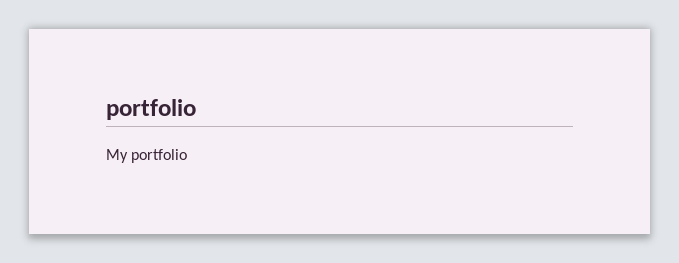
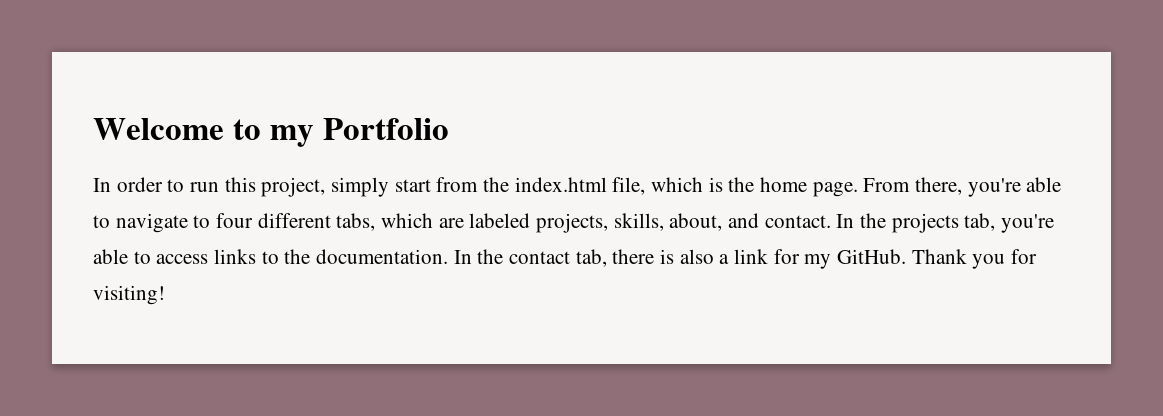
[106,99,196,120] [106,149,188,163] portfolio // My portfolio -> [93,118,449,147] [93,177,1062,197] [93,213,1055,233] [93,249,1038,269] [93,285,165,305] Welcome to my Portfolio // In order to run this project, simply start from the index.html file, which is the home page. From there, you're able to navigate to four different tabs, which are labeled projects, skills, about, and contact. In the projects tab, you're able to access links to the documentation. In the contact tab, there is also a link for my GitHub. Thank you for visiting!

